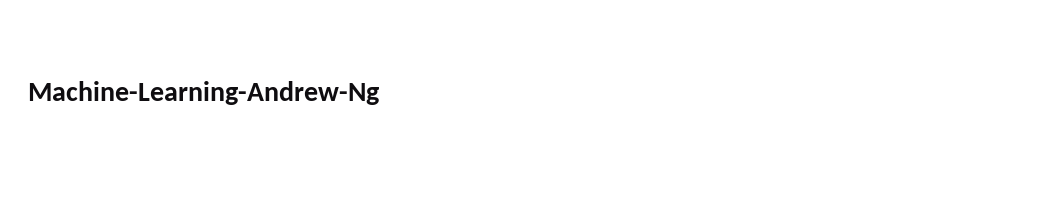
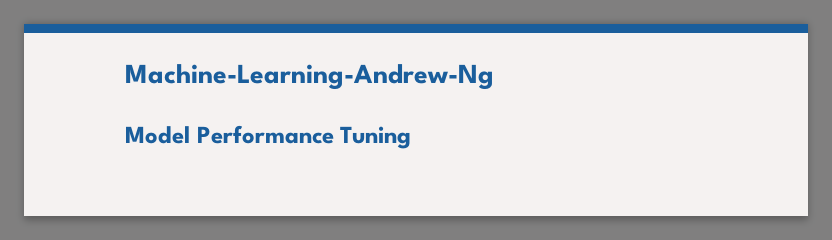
(379, 93) none -> [125,125,412,149] // Model Performance Tuning

